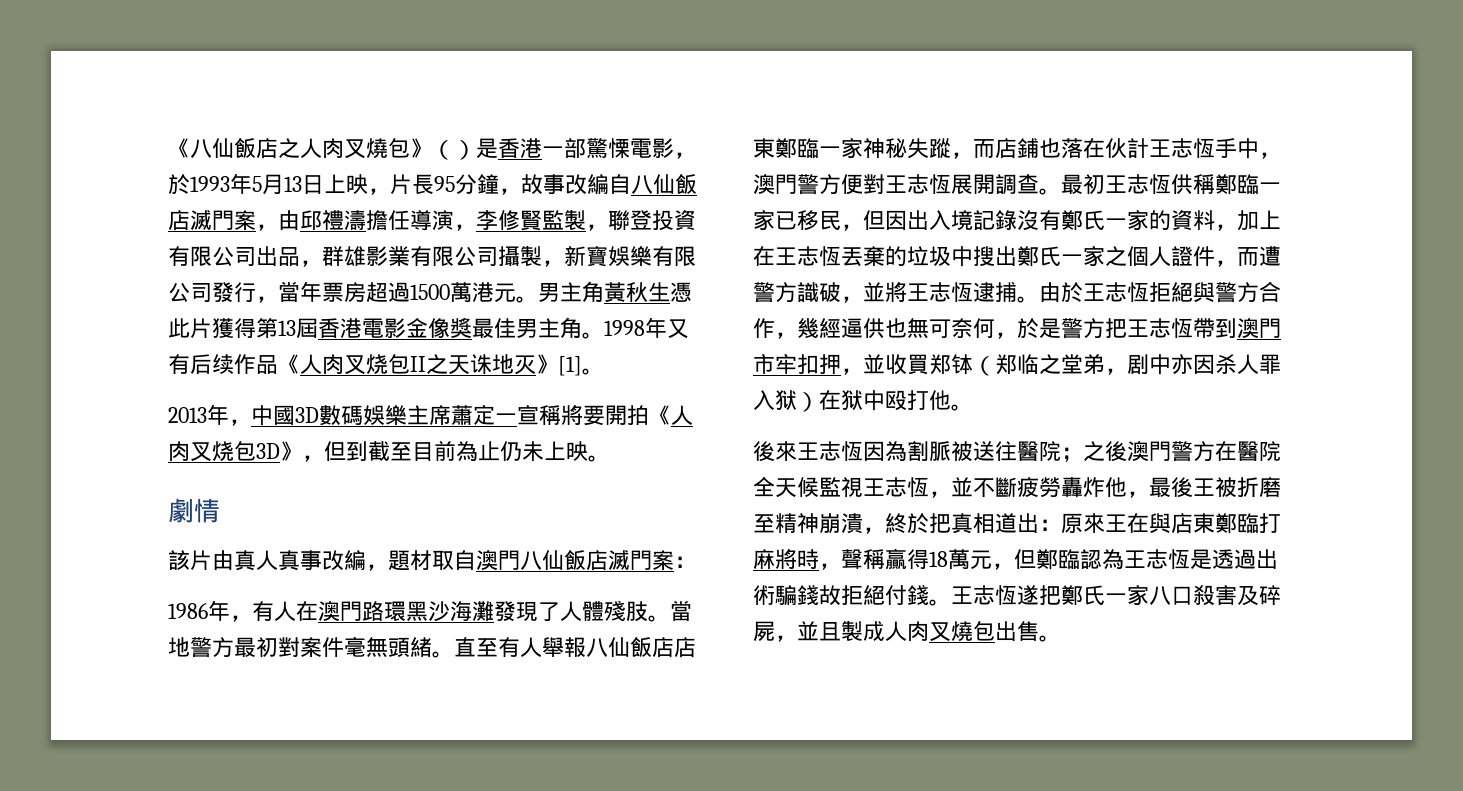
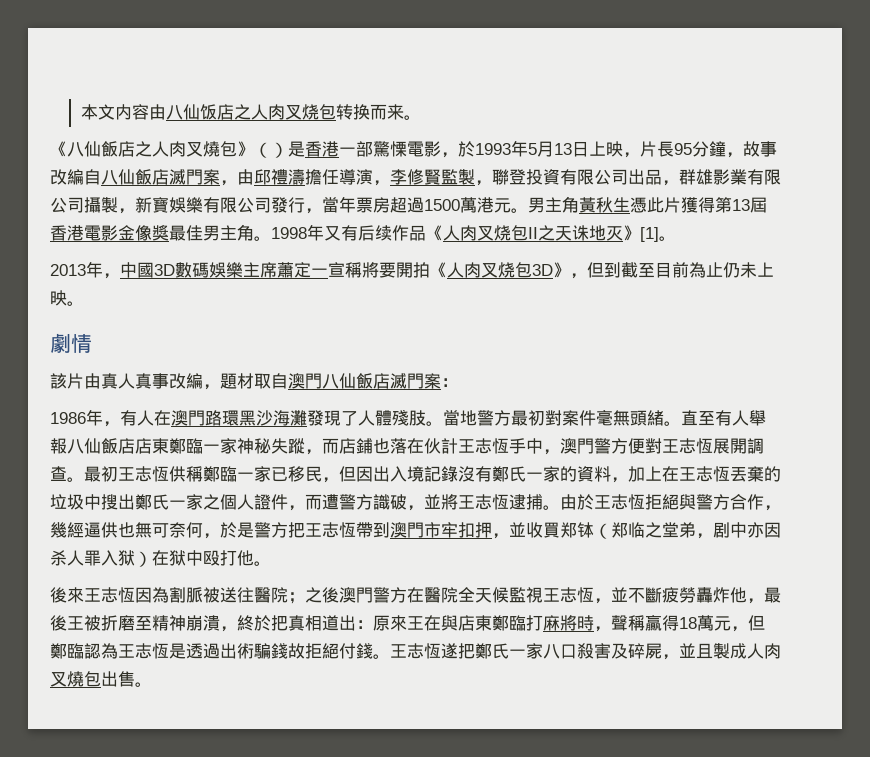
(168, 148) none -> [80,104,421,120] 本文内容由八仙饭店之人肉叉烧包转换而来。 //

